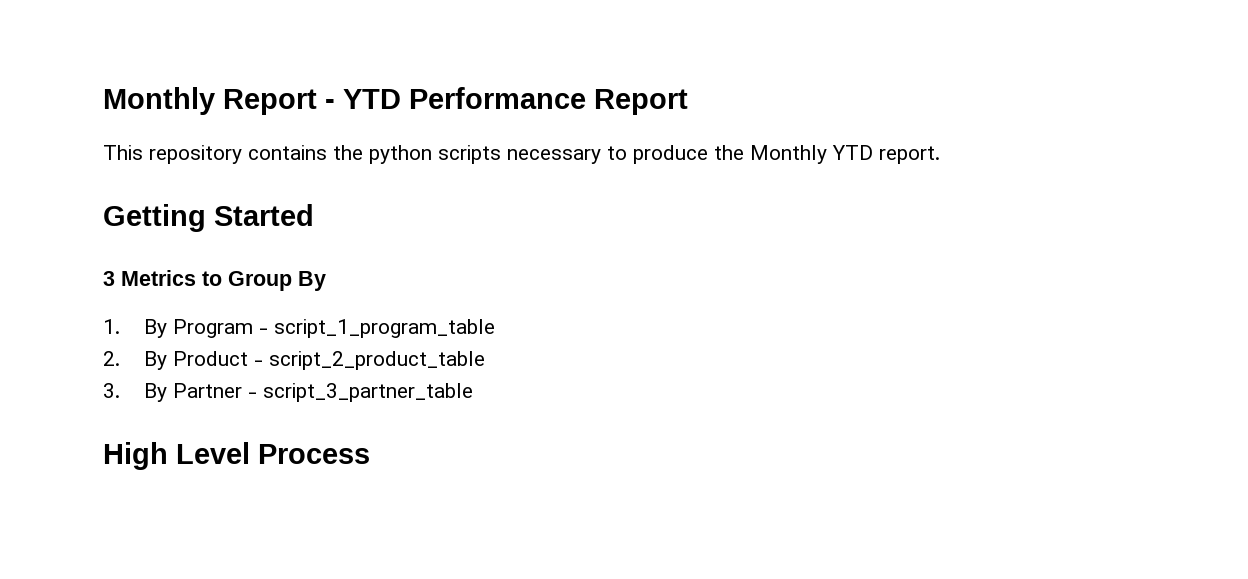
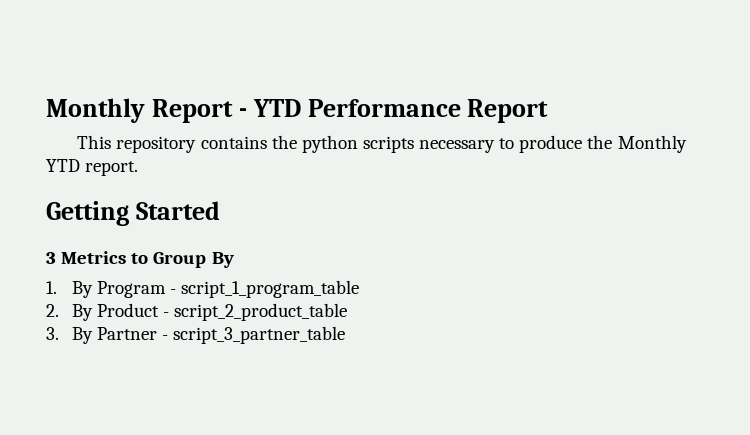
[103,442,370,470] // High Level Process -> (345, 335) none

